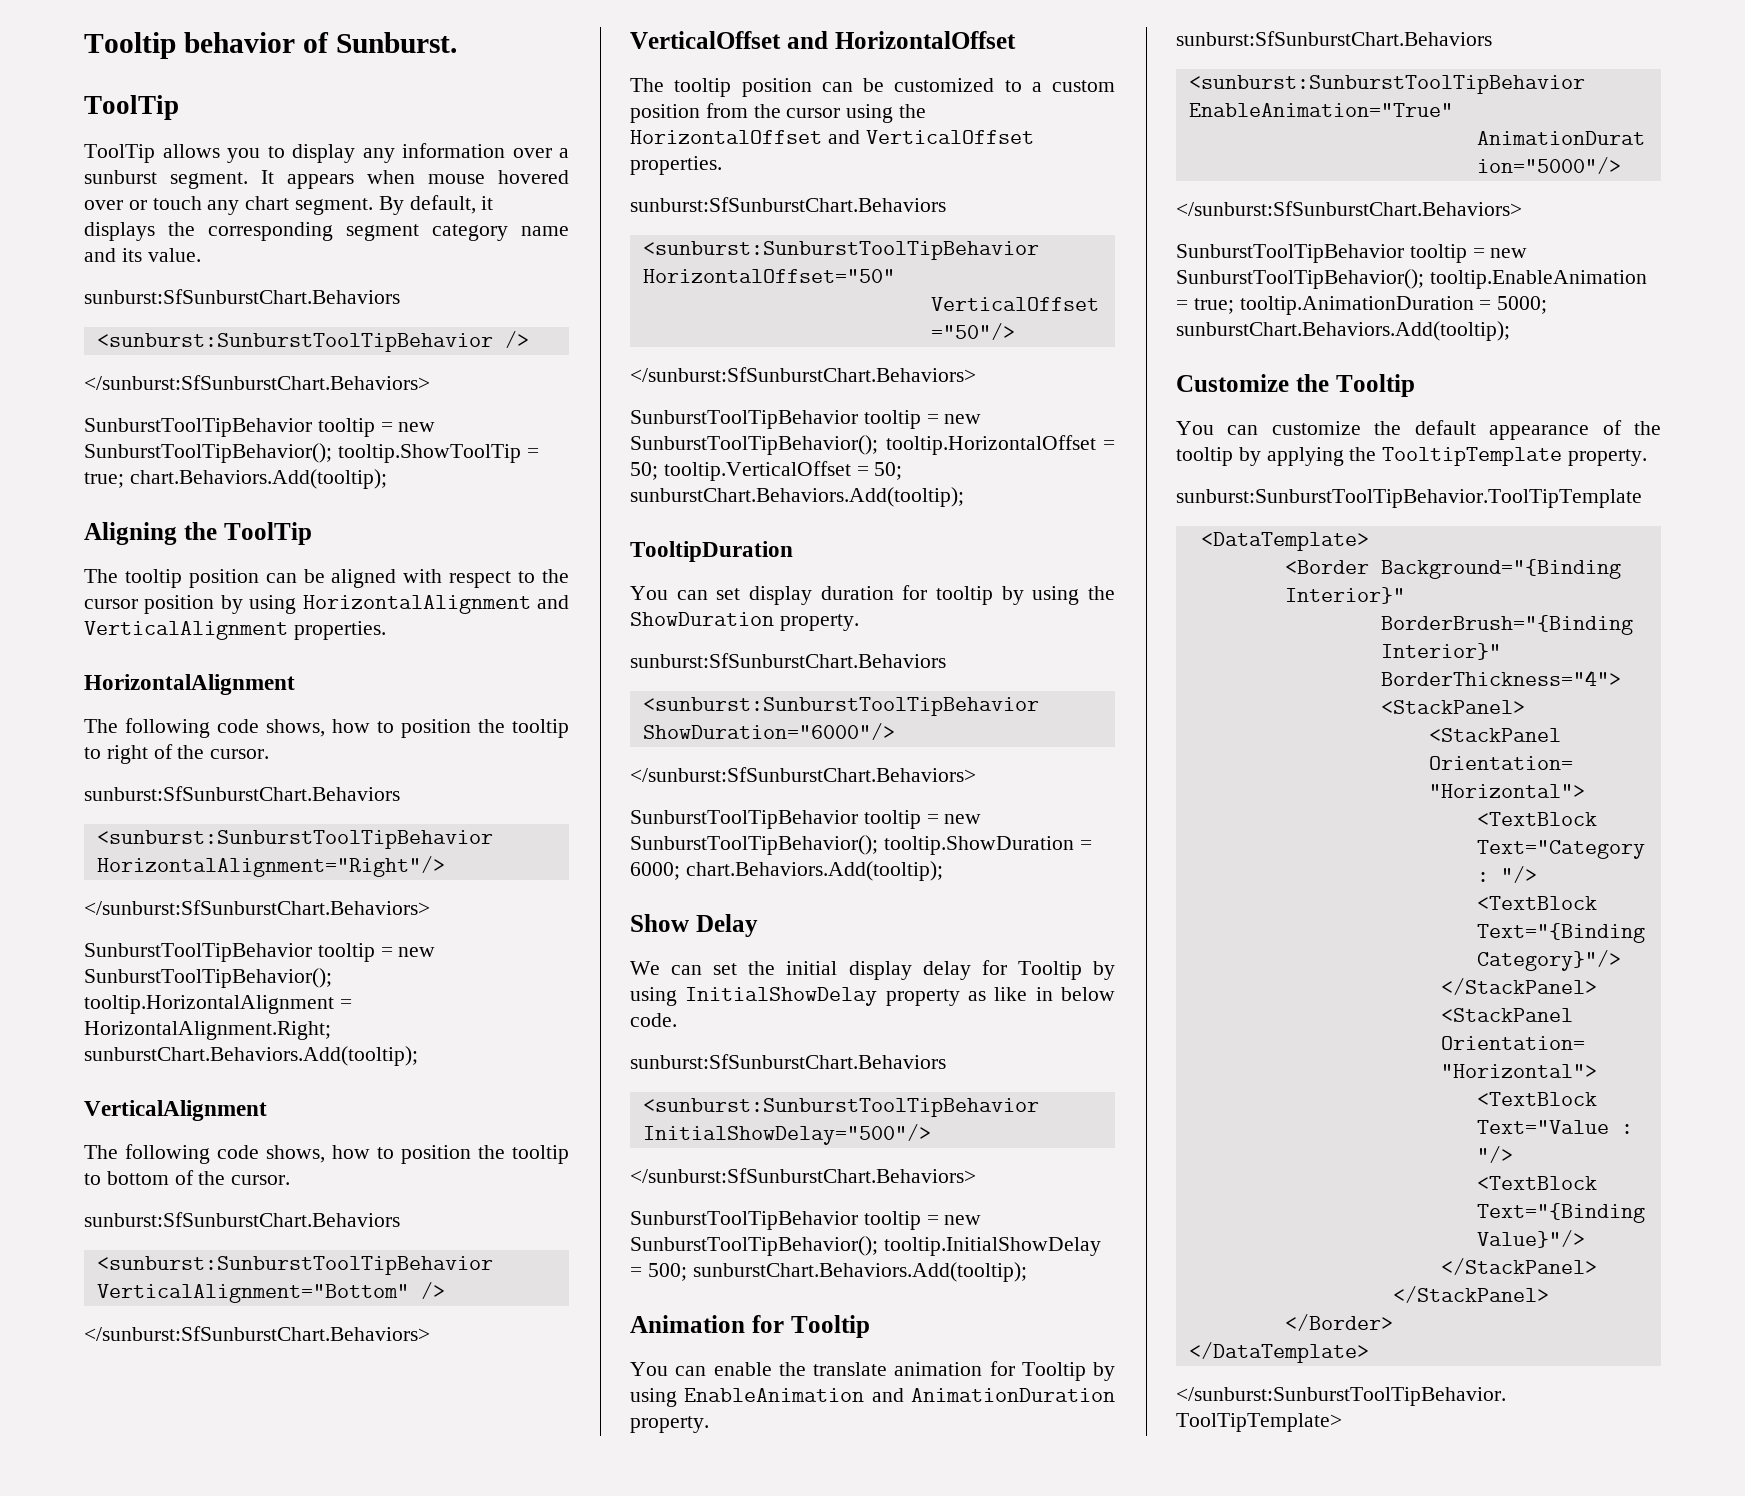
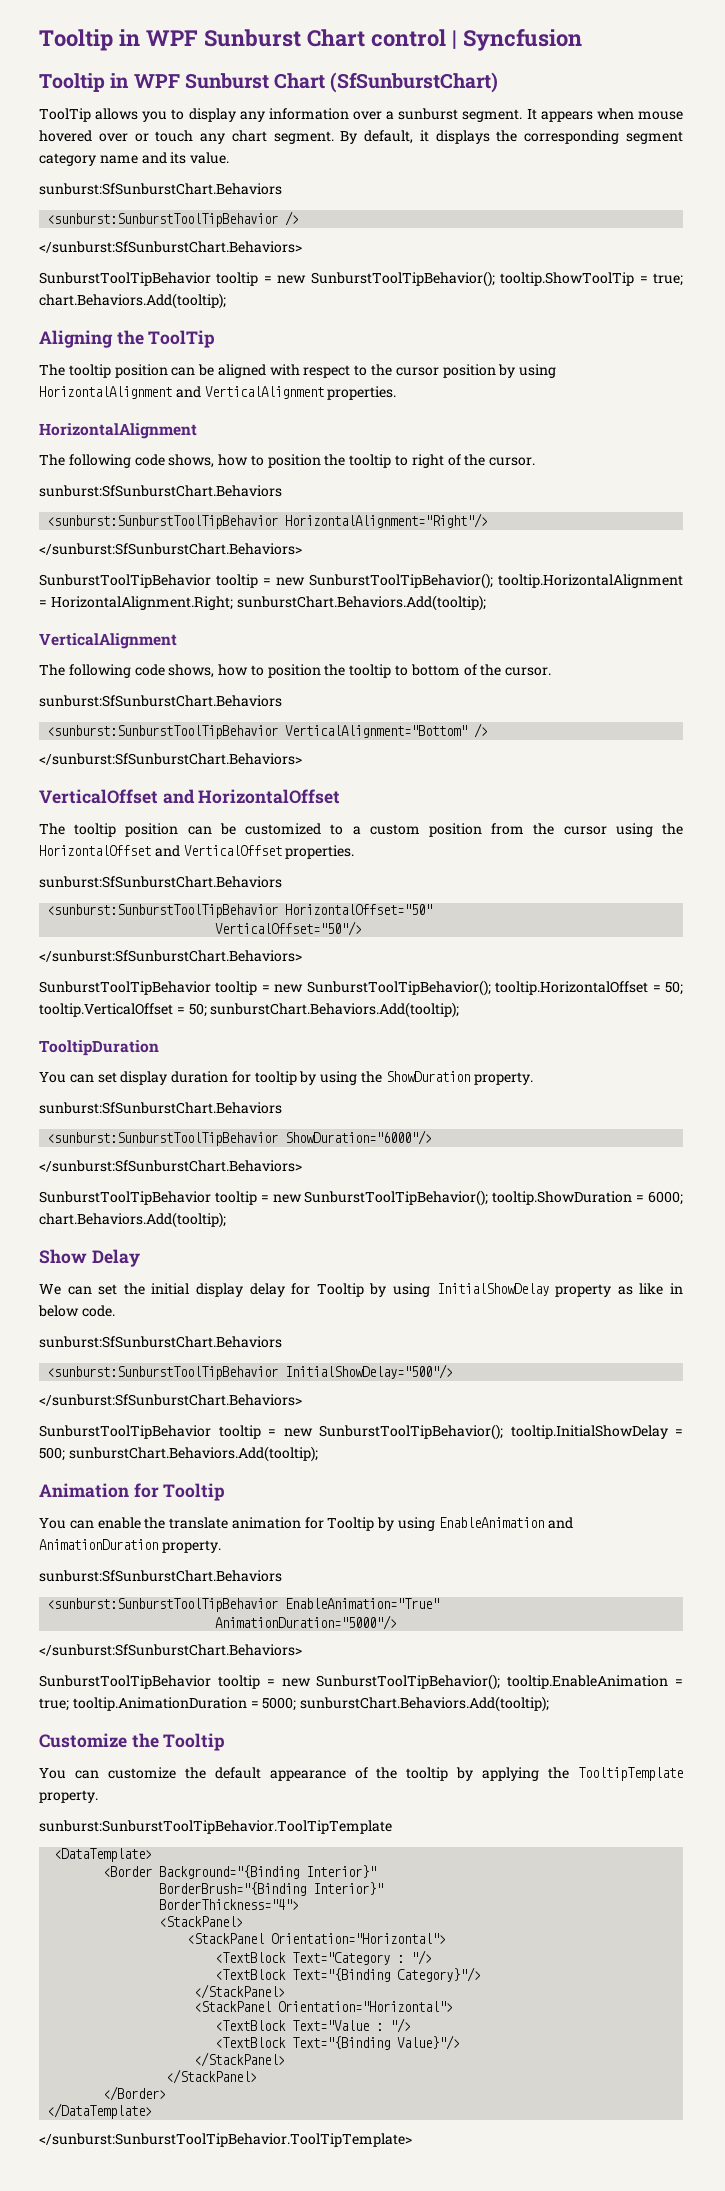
[84,32,457,59] [84,95,179,120] Tooltip behavior of Sunburst. // ToolTip -> [39,29,582,51] [39,72,499,93] Tooltip in WPF Sunburst Chart control | Syncfusion // Tooltip in WPF Sunburst Chart (SfSunburstChart)

